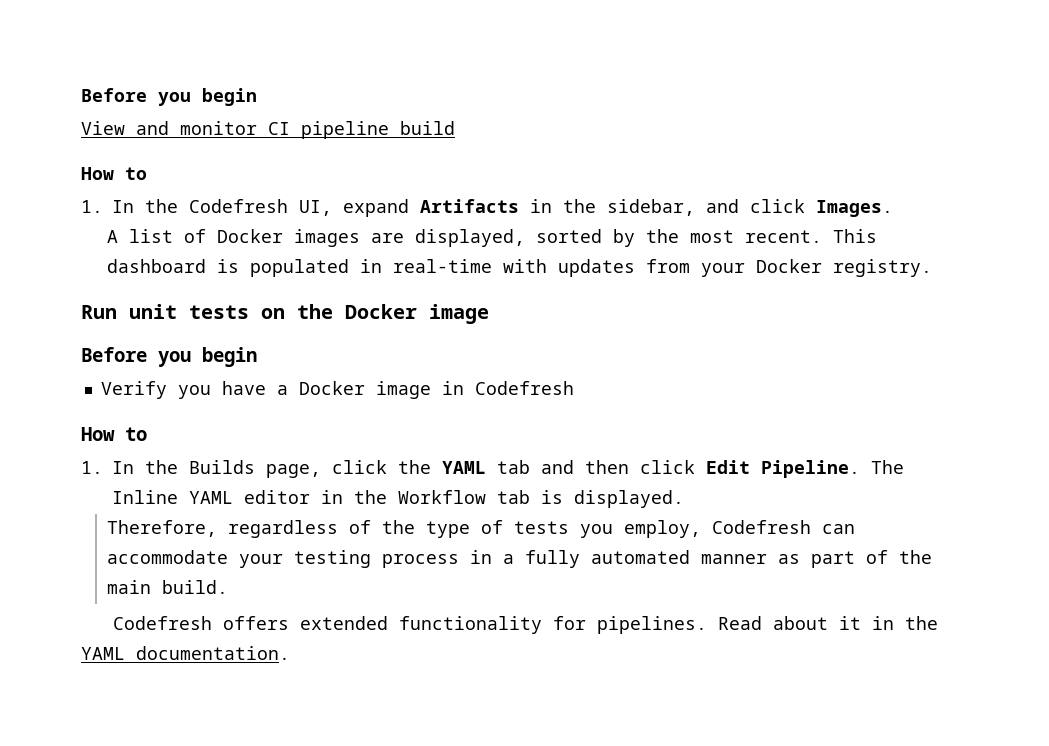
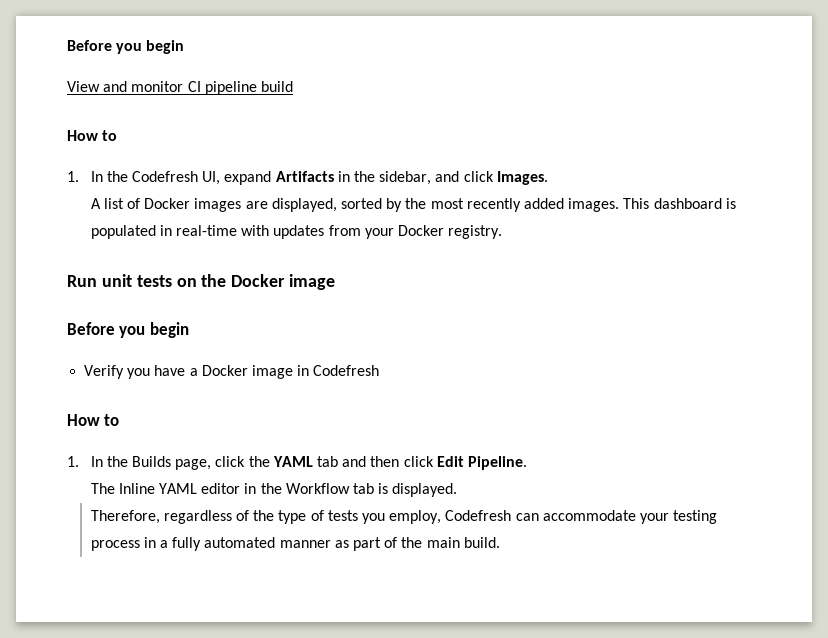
[745,230,823,243] recent. -> [466,198,620,212] recently added images.
(860, 469) none -> (527, 463) //
[112,616,938,634] [81,646,290,660] // Codefresh offers extended functionality for pipelines. Read about it in the YAML documentation. -> (500, 542) none

